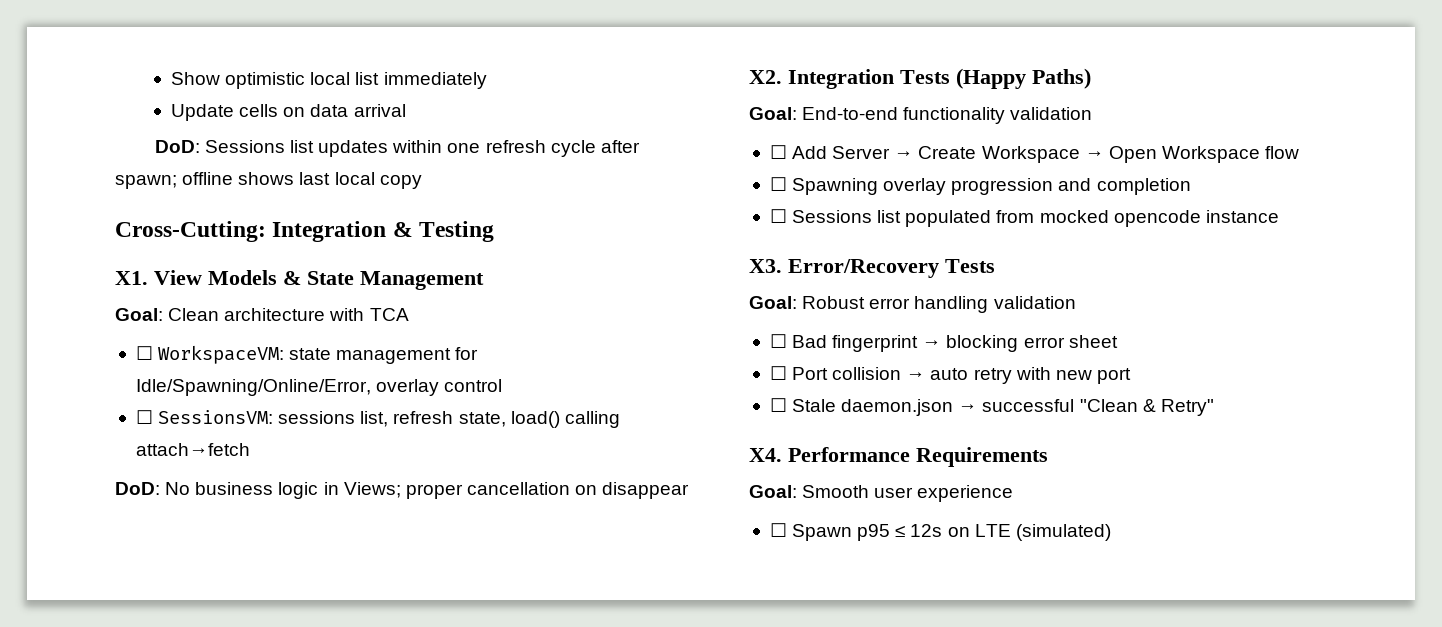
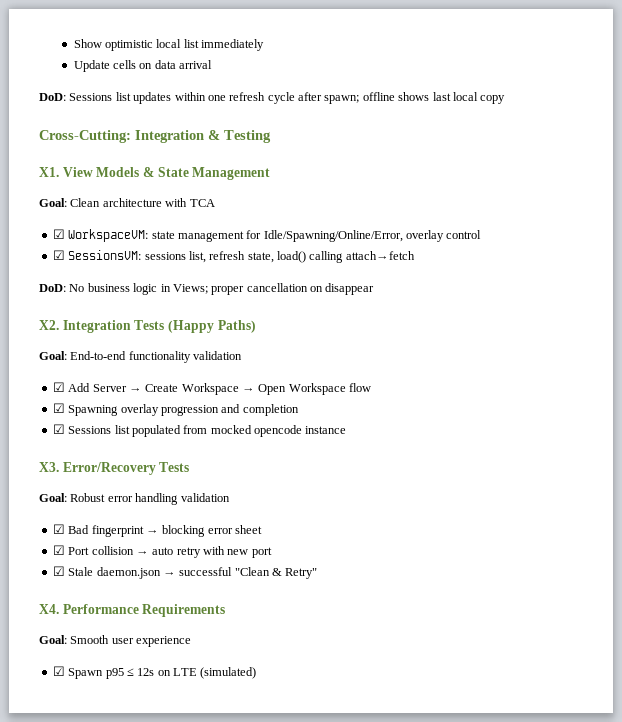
[135,346,153,360] ☐ -> [52,229,65,239] ☑
[135,410,153,424] ☐ -> [52,250,65,260] ☑
[769,145,787,159] ☐ -> [52,382,65,392] ☑
[769,177,787,191] ☐ -> [52,403,65,413] ☑
[769,209,787,223] ☐ -> [52,424,65,434] ☑
[769,334,787,348] ☐ -> [52,524,65,534] ☑
[769,366,787,380] ☐ -> [52,545,65,555] ☑
[769,398,787,412] ☐ -> [52,566,65,576] ☑
[769,523,787,537] ☐ -> [52,666,65,676] ☑

